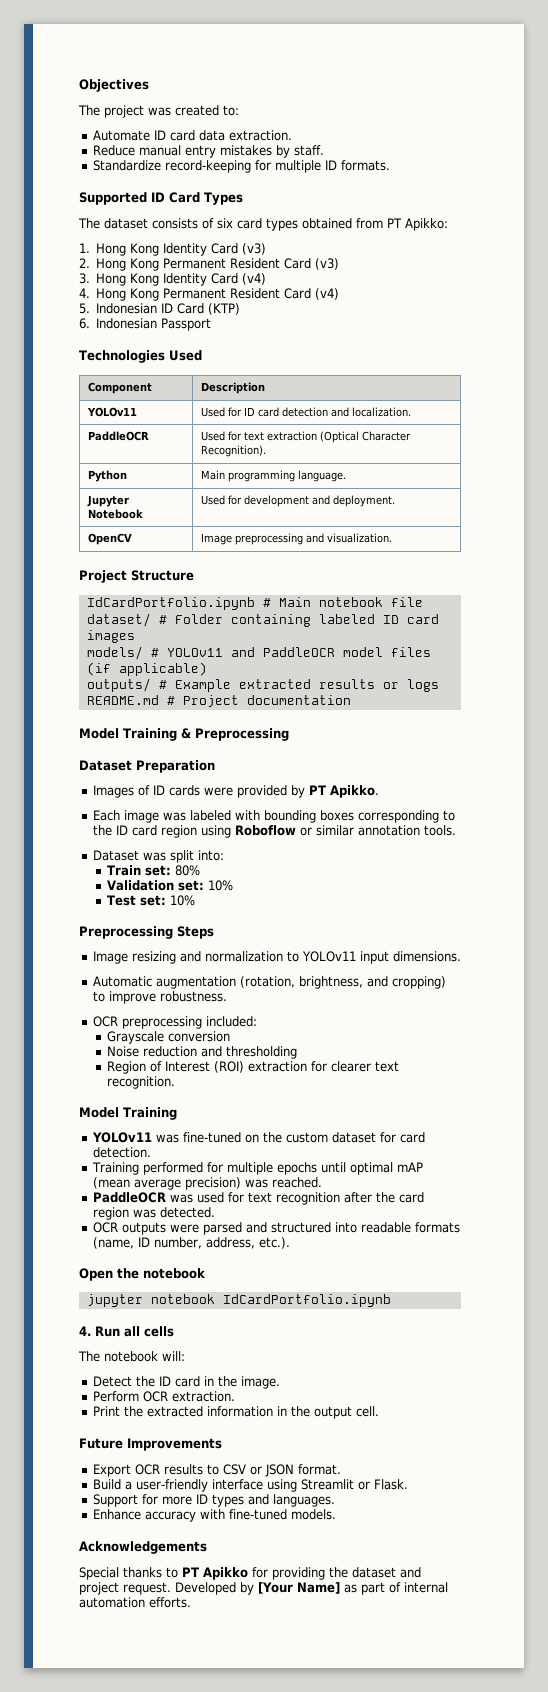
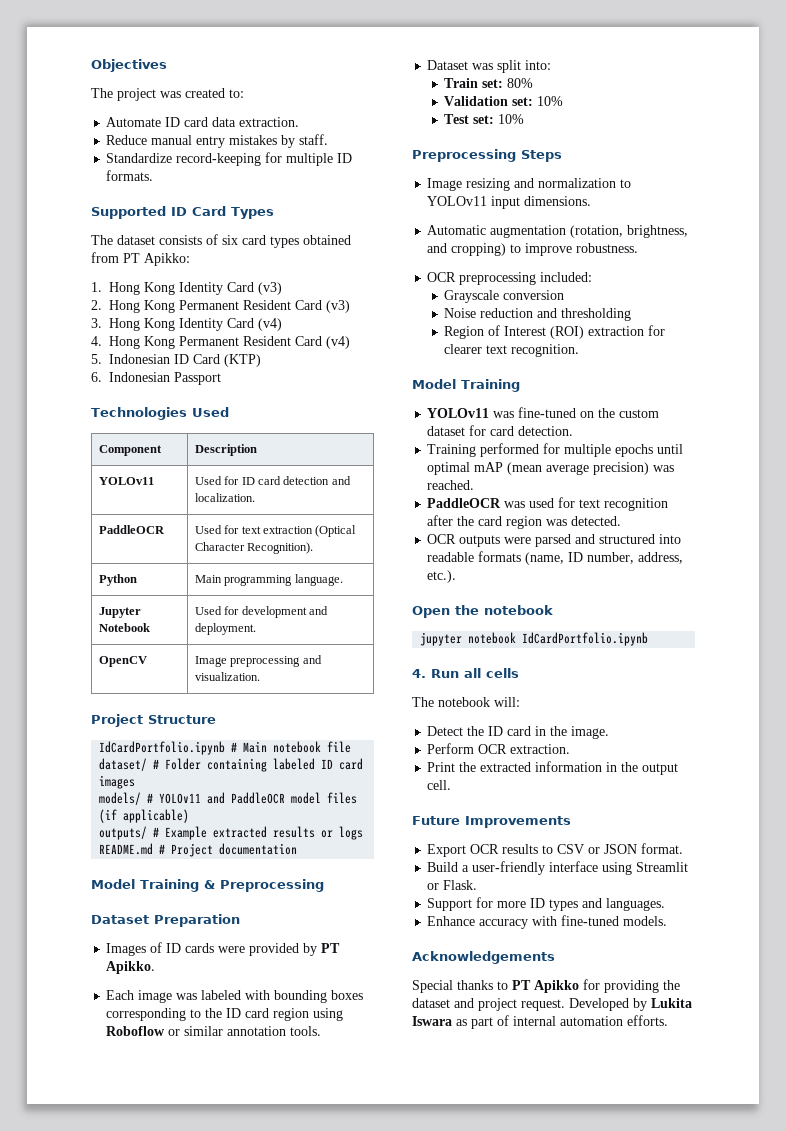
[258,1582,340,1594] [Your Name] -> [651,998,692,1008] [412,1016,452,1026] Lukita Iswara

